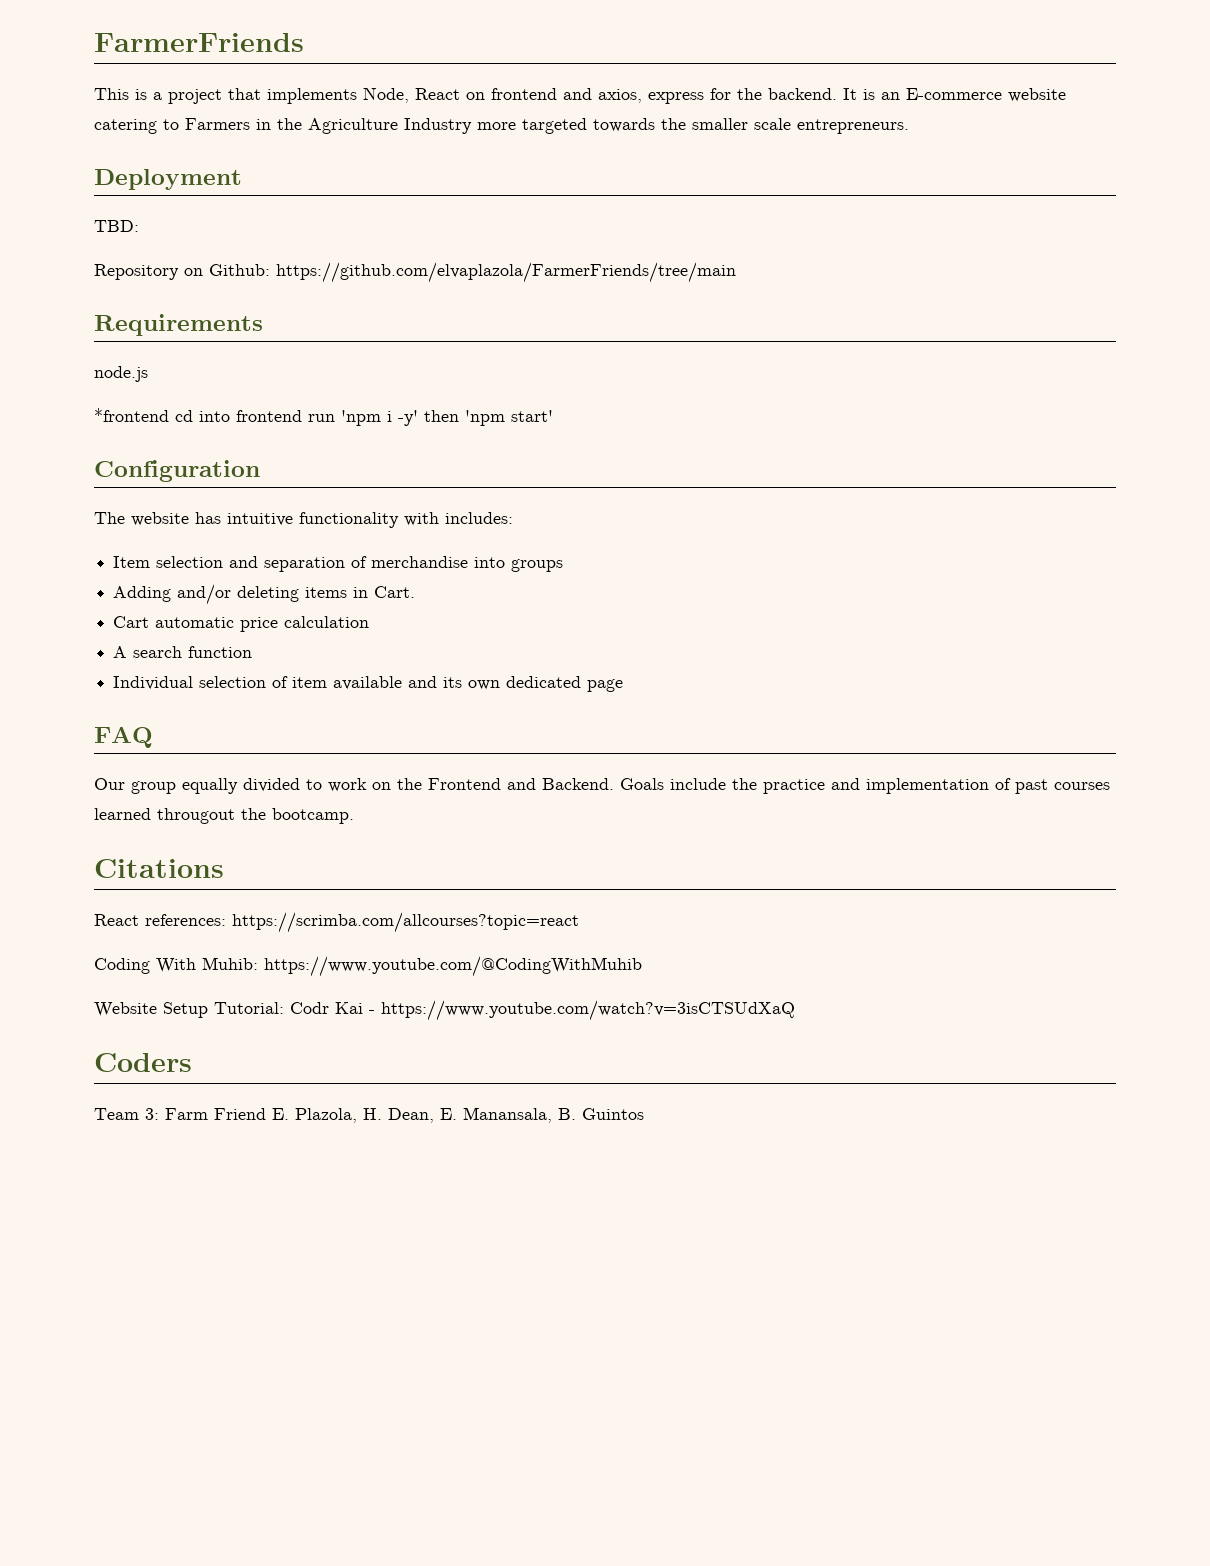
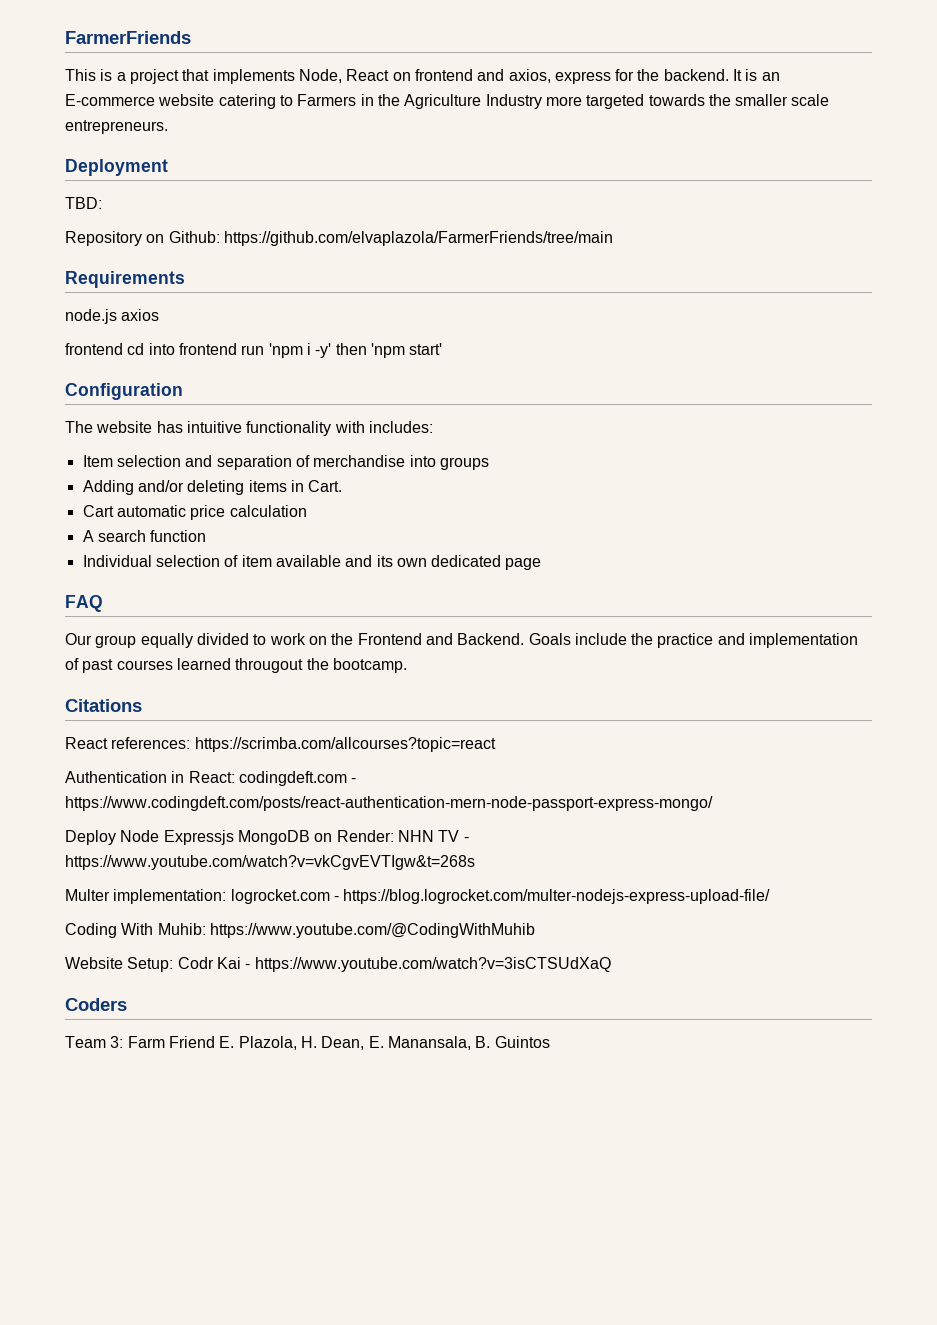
[94,408,169,422] // *frontend -> [121,309,160,321] [65,343,123,355] axios // frontend
(579, 922) none -> [65,771,357,786] [65,796,713,811] [65,830,469,845] [65,855,475,870] [65,889,771,904] // Authentication in React: codingdeft.com - https://www.codingdeft.com/posts/react-authentication-mern-node-passport-express-mongo/ // Deploy Node Expressjs MongoDB on Render: NHN TV - https://www.youtube.com/watch?v=vkCgvEVTIgw&t=268s // Multer implementation: logrocket.com - https://blog.logrocket.com/multer-nodejs-express-upload-file/
[163,1002,284,1018] Setup Tutorial: -> [127,957,174,972] Setup:

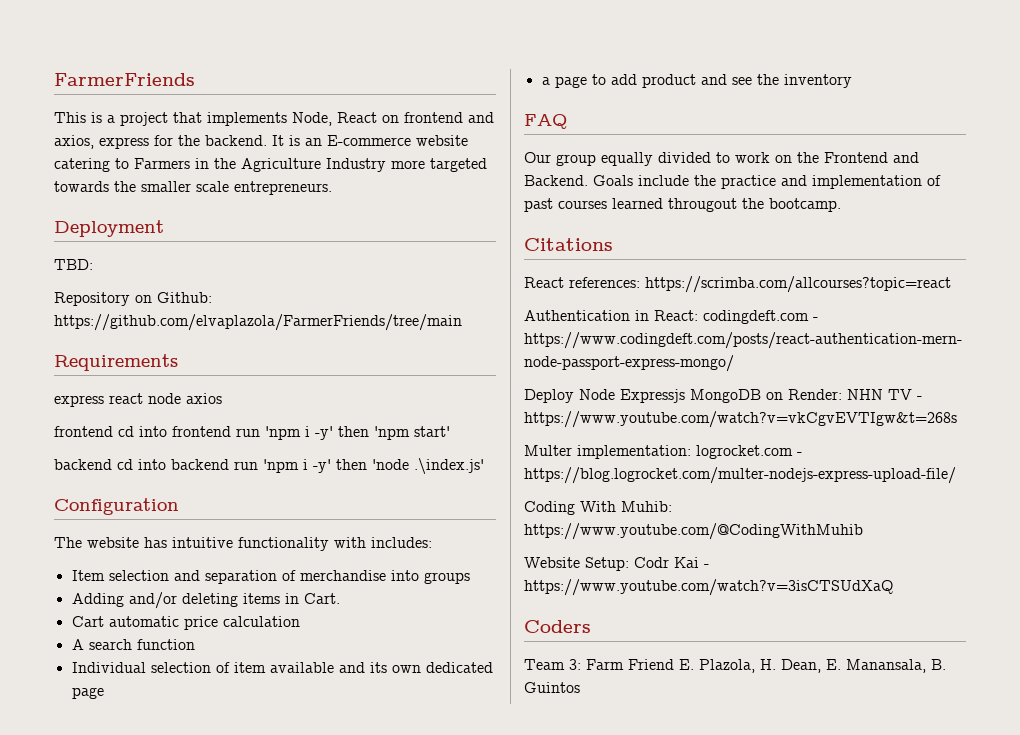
[65,309,117,324] node.js -> [54,393,181,407] express react node
(443, 349) none -> [54,458,484,474] // backend cd into backend run 'npm i -y' then 'node .\index.js'
(542, 564) none -> [541,74,852,88] // a page to add product and see the inventory

